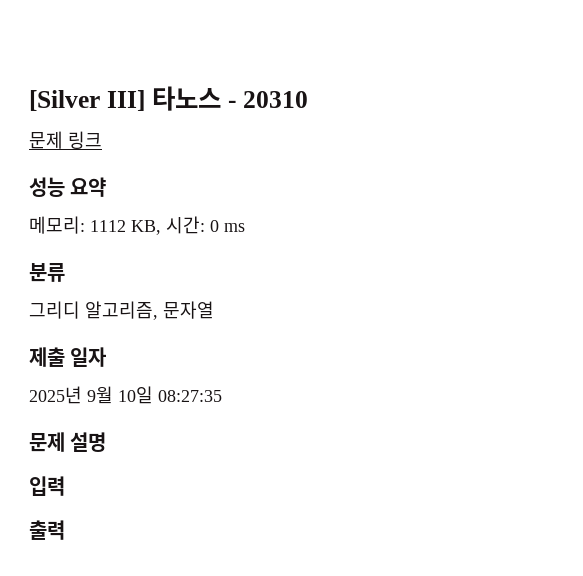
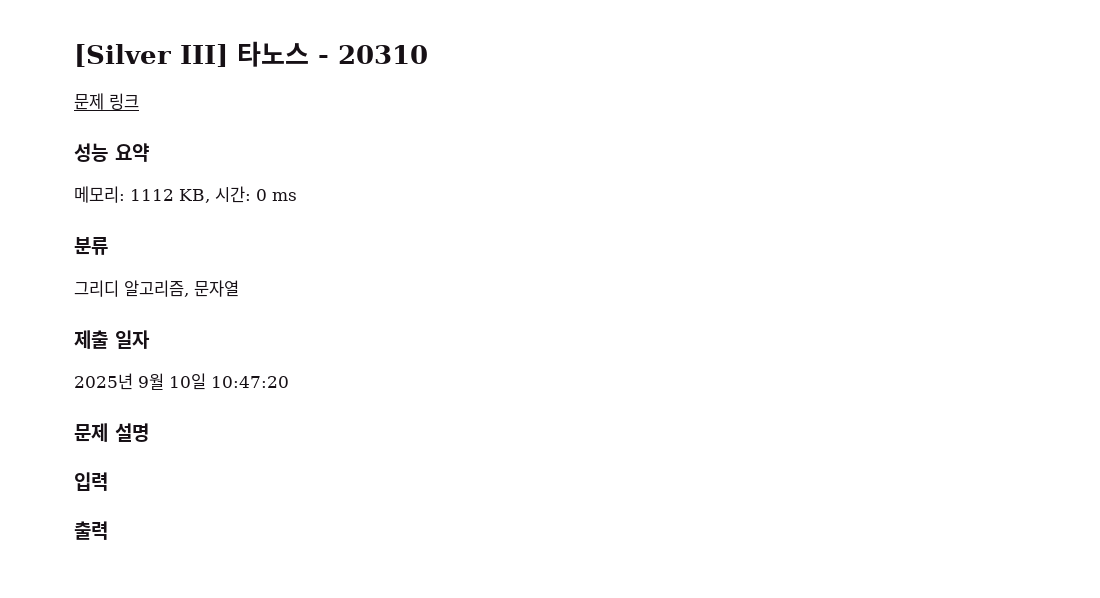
[158,390,222,402] 08:27:35 -> [211,376,289,388] 10:47:20

